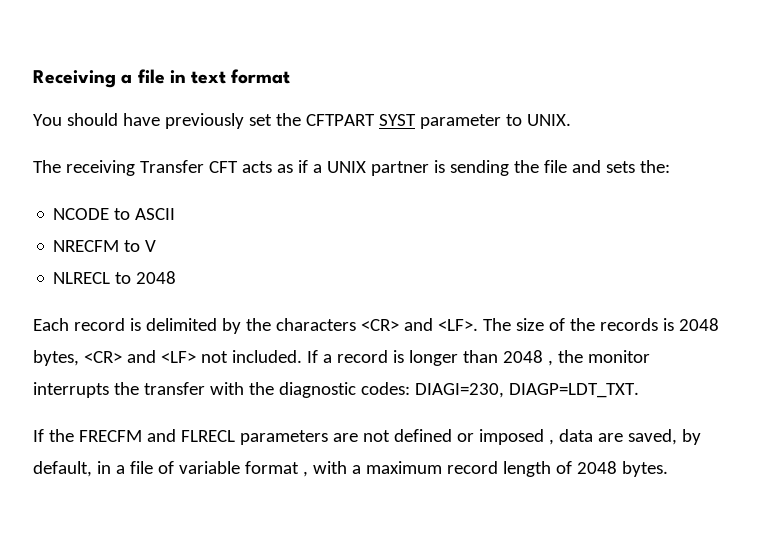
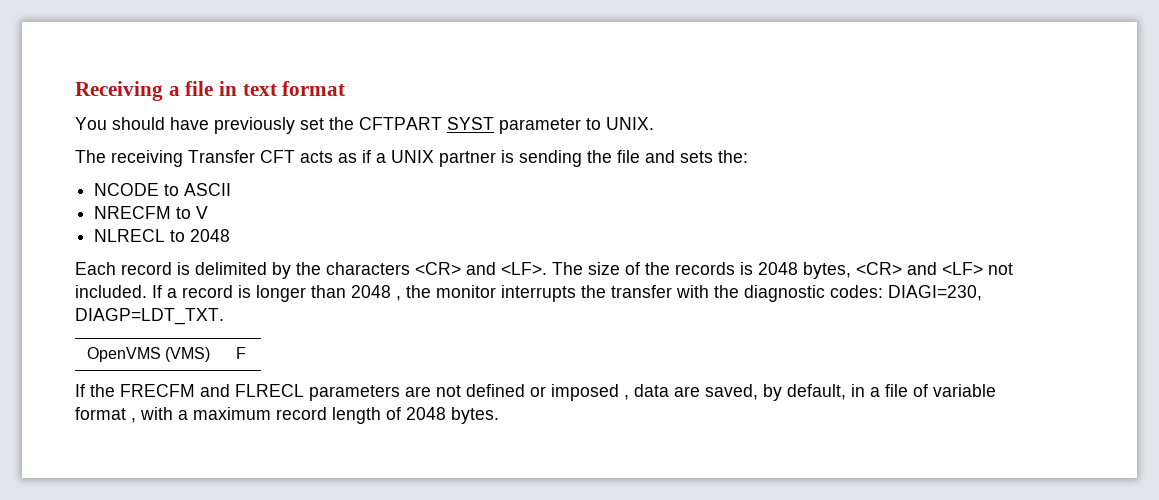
(639, 390) none -> [87,347,211,362] [236,347,247,359] // OpenVMS (VMS) | F

